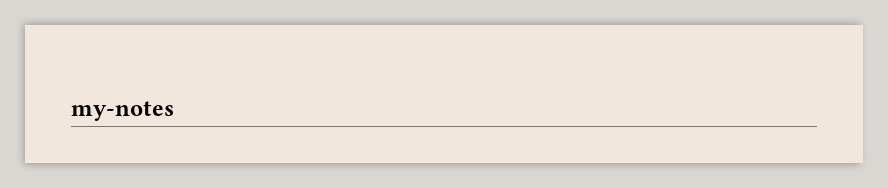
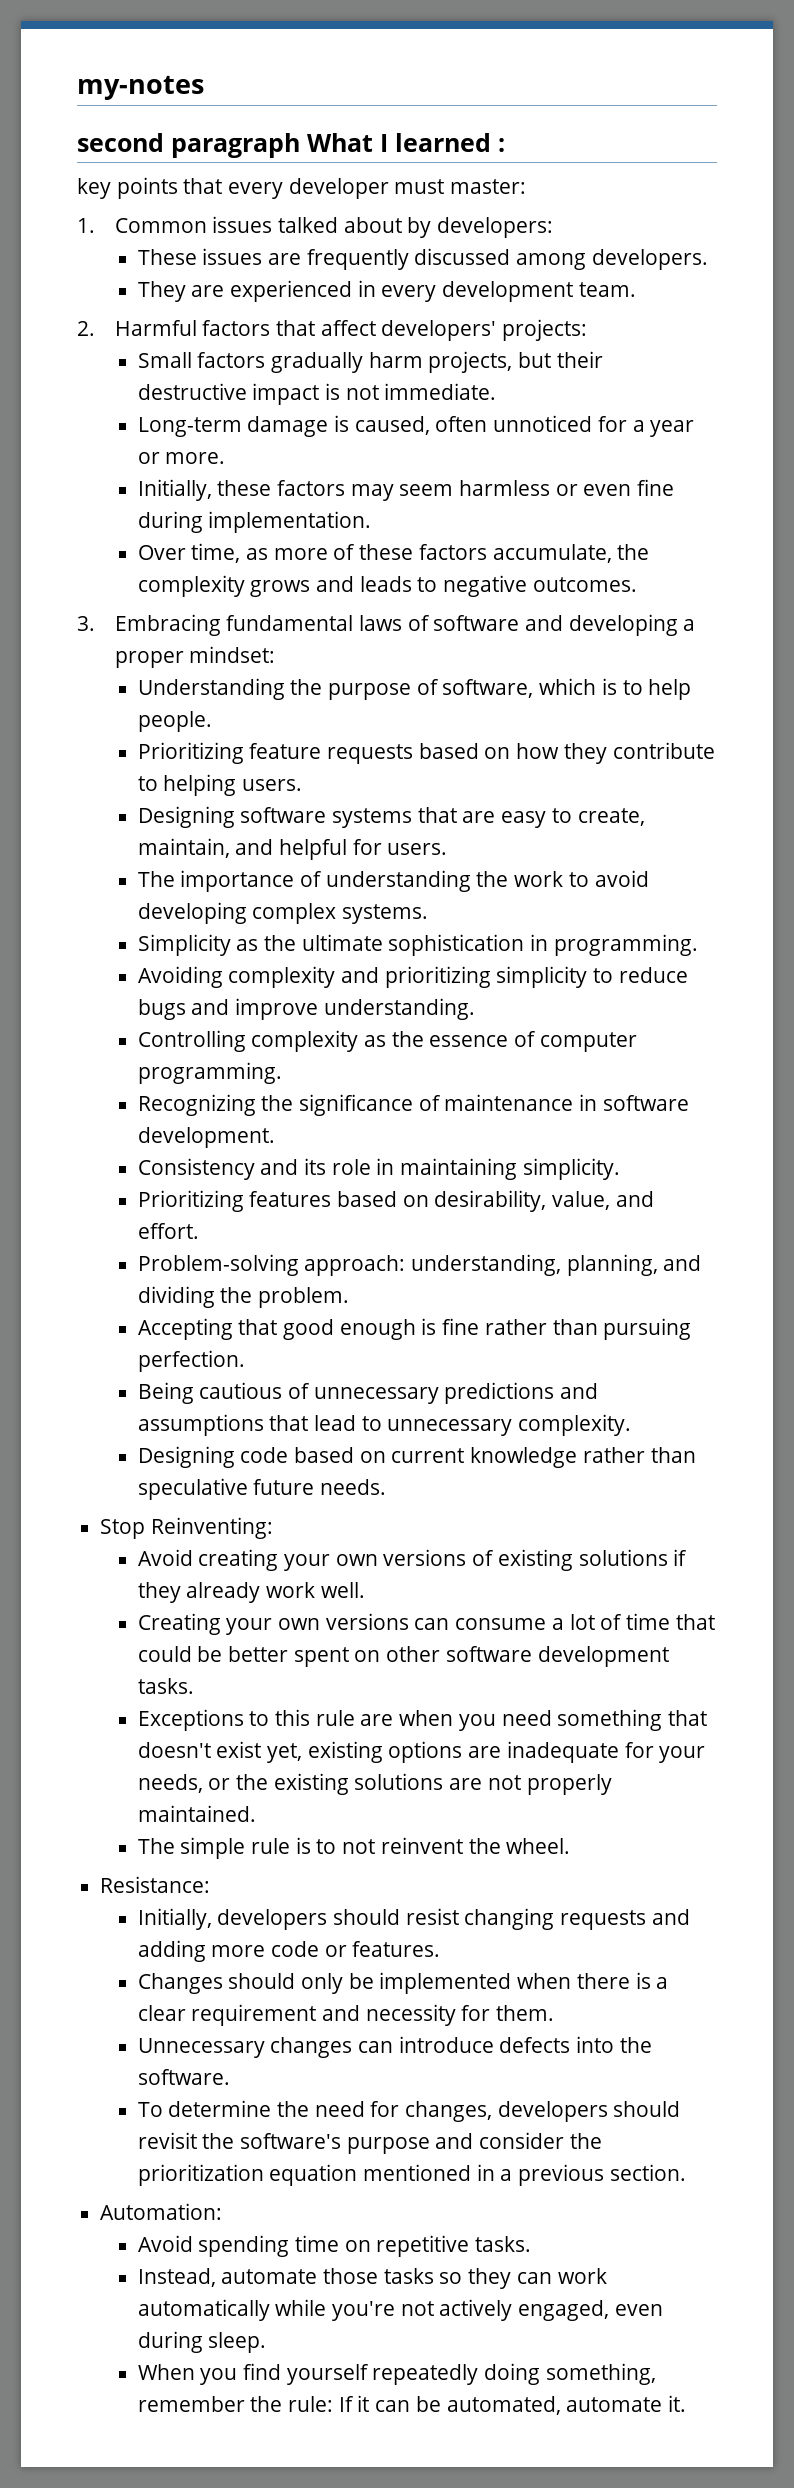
(174, 111) none -> [77,133,505,158] [77,177,527,199] [77,216,554,238] [137,248,708,270] [137,280,636,302] [77,319,588,341] [137,351,603,373] [137,383,497,405] [137,415,695,437] [137,452,226,464] [137,479,675,501] [137,511,372,533] [137,543,650,563] [137,575,637,597] [77,614,696,636] [114,646,276,668] [137,678,692,700] [137,711,212,732] [137,742,715,764] [137,774,303,796] [137,806,645,828] [137,838,448,860] [137,870,649,892] [137,902,429,924] [137,934,698,956] [137,966,688,988] [137,998,475,1020] [137,1030,637,1052] [137,1062,282,1084] [137,1094,689,1116] [137,1127,275,1148] [137,1158,620,1180] [137,1190,654,1212] [137,1223,199,1239] [137,1254,702,1276] [137,1286,350,1308] [137,1318,692,1340] [137,1350,245,1372] [137,1382,599,1404] [137,1414,632,1436] [137,1446,696,1468] [137,1478,387,1500] [100,1517,273,1539] [137,1549,688,1571] [137,1582,365,1603] [137,1613,715,1635] [137,1646,669,1667] [137,1678,194,1694] [137,1709,707,1731] [137,1741,706,1763] [137,1773,612,1795] [137,1805,256,1822] [137,1837,571,1859] [100,1876,211,1893] [137,1908,690,1930] [137,1940,441,1962] [137,1972,669,1994] [137,2004,555,2026] [137,2036,652,2058] [137,2069,230,2085] [137,2100,681,2122] [137,2132,602,2154] [137,2164,686,2186] [100,2203,223,2220] [137,2235,532,2257] [137,2268,607,2289] [137,2299,663,2321] [137,2331,267,2353] [137,2363,656,2385] [137,2395,686,2415] // second paragraph What I learned : // key points that every developer must master: // 1. Common issues talked about by developers: // These issues are frequently discussed among developers. // They are experienced in every development team. // 2. Harmful factors that affect developers' projects: // Small factors gradually harm projects, but their destructive impact is not immediate. // Long-term damage is caused, often unnoticed for a year or more. // Initially, these factors may seem harmless or even fine during implementation. // Over time, as more of these factors accumulate, the complexity grows and leads to negative outcomes. // 3. Embracing fundamental laws of software and developing a proper mindset: // Understanding the purpose of software, which is to help people. // Prioritizing feature requests based on how they contribute to helping users. // Designing software systems that are easy to create, maintain, and helpful for users. // The importance of understanding the work to avoid developing complex systems. // Simplicity as the ultimate sophistication in programming. // Avoiding complexity and prioritizing simplicity to reduce bugs and improve understanding. // Controlling complexity as the essence of computer programming. // Recognizing the significance of maintenance in software development. // Consistency and its role in maintaining simplicity. // Prioritizing features based on desirability, value, and effort. // Problem-solving approach: understanding, planning, and dividing the problem. // Accepting that good enough is fine rather than pursuing perfection. // Being cautious of unnecessary predictions and assumptions that lead to unnecessary complexity. // Designing code based on current knowledge rather than speculative future needs. // Stop Reinventing: // Avoid creating your own versions of existing solutions if they already work well. // Creating your own versions can consume a lot of time that could be better spent on other software development tasks. // Exceptions to this rule are when you need something that doesn't exist yet, existing options are inadequate for your needs, or the existing solutions are not properly maintained. // The simple rule is to not reinvent the wheel. // Resistance: // Initially, developers should resist changing requests and adding more code or features. // Changes should only be implemented when there is a clear requirement and necessity for them. // Unnecessary changes can introduce defects into the software. // To determine the need for changes, developers should revisit the software's purpose and consider the prioritization equation mentioned in a previous section. // Automation: // Avoid spending time on repetitive tasks. // Instead, automate those tasks so they can work automatically while you're not actively engaged, even during sleep. // When you find yourself repeatedly doing something, remember the rule: If it can be automated, automate it.

